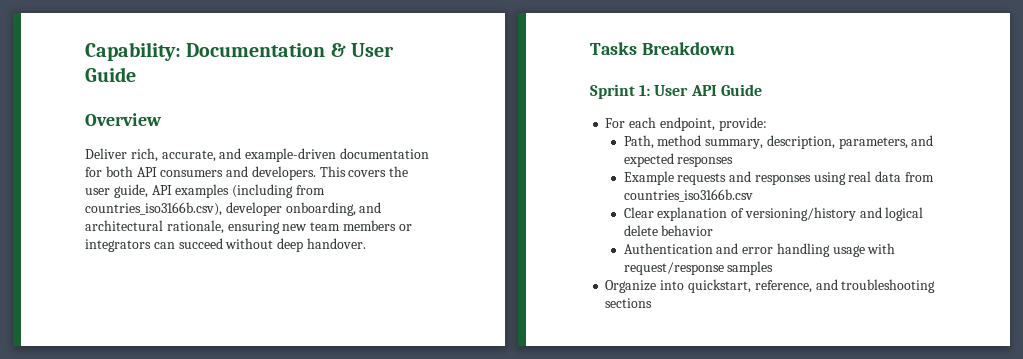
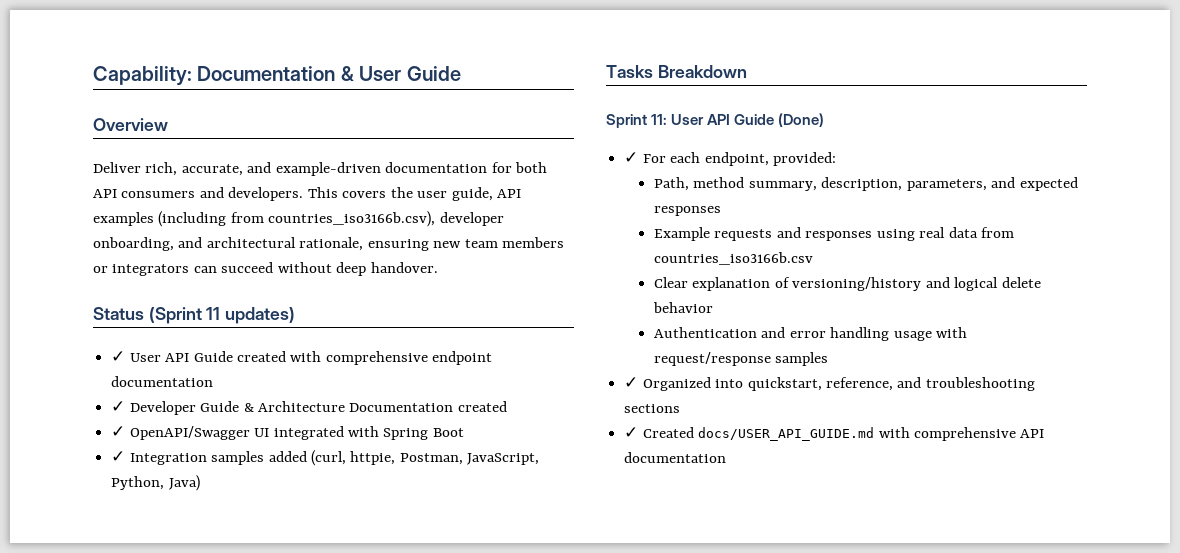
(366, 243) none -> [93,307,296,324] [111,351,493,365] [111,376,214,387] [111,401,507,415] [111,426,464,440] [111,450,540,466] [111,475,200,491] // Status (Sprint 11 updates) // ✓ User API Guide created with comprehensive endpoint documentation // ✓ Developer Guide & Architecture Documentation created // ✓ OpenAPI/Swagger UI integrated with Spring Boot // ✓ Integration samples added (curl, httpie, Postman, JavaScript, Python, Java)
[639,84,762,96] 1: User API Guide // -> [651,113,825,127] [624,152,639,163] 11: User API Guide (Done) // ✓
[718,117,767,131] provide: -> [772,152,836,166] provided:
[605,280,657,293] Organize -> [624,377,711,391] ✓ Organized
(653, 303) none -> [624,427,1045,441] [624,452,727,463] // ✓ Created docs/USER_API_GUIDE.md with comprehensive API documentation

